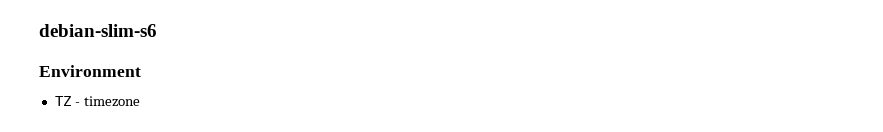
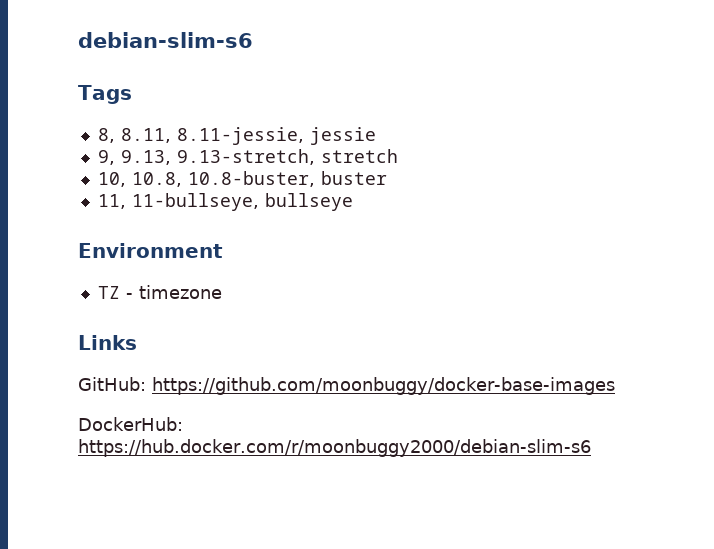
(157, 30) none -> [78,85,132,104] [97,127,376,145] [97,149,398,165] [97,171,387,187] [97,193,353,211] // Tags // 8, 8.11, 8.11-jessie, jessie // 9, 9.13, 9.13-stretch, stretch // 10, 10.8, 10.8-buster, buster // 11, 11-bullseye, bullseye
(140, 101) none -> [78,335,137,350] [78,377,615,395] [78,417,183,431] [78,439,591,457] // Links // GitHub: https://github.com/moonbuggy/docker-base-images // DockerHub: https://hub.docker.com/r/moonbuggy2000/debian-slim-s6

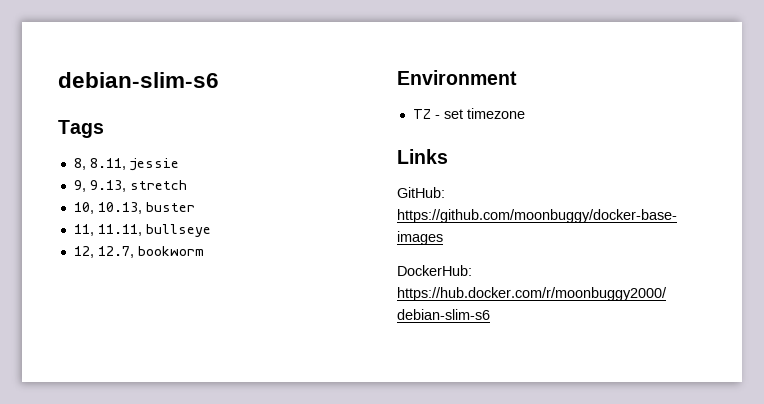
[176,127,304,145] 8.11-jessie, -> (126, 164) none
[176,149,315,165] 9.13-stretch, -> (126, 186) none
[131,171,315,187] 10.8, 10.8-buster, -> [97,202,142,214] 10.13,
[131,193,259,211] 11-bullseye, -> [97,224,142,236] 11.11,
(353, 202) none -> [73,246,204,258] // 12, 12.7, bookworm
(133, 296) none -> [443,109,463,119] set

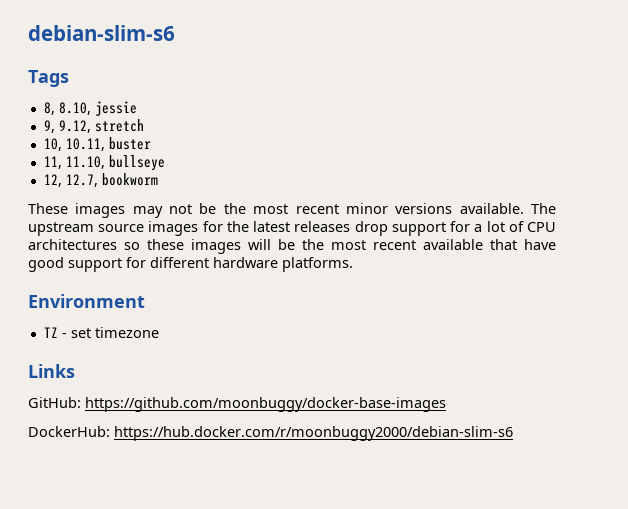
[89,158,126,170] 8.11, -> [58,102,91,115] 8.10,
[89,180,126,192] 9.13, -> [58,120,91,133] 9.12,
[97,202,142,214] 10.13, -> [65,138,105,151] 10.11,
[97,224,142,236] 11.11, -> [65,156,105,169] 11.10,
(204, 251) none -> [28,203,557,218] [28,221,556,236] [28,239,556,254] [28,257,353,272] // These images may not be the most recent minor versions available. The upstream source images for the latest releases drop support for a lot of CPU architectures so these images will be the most recent available that have good support for different hardware platforms.

